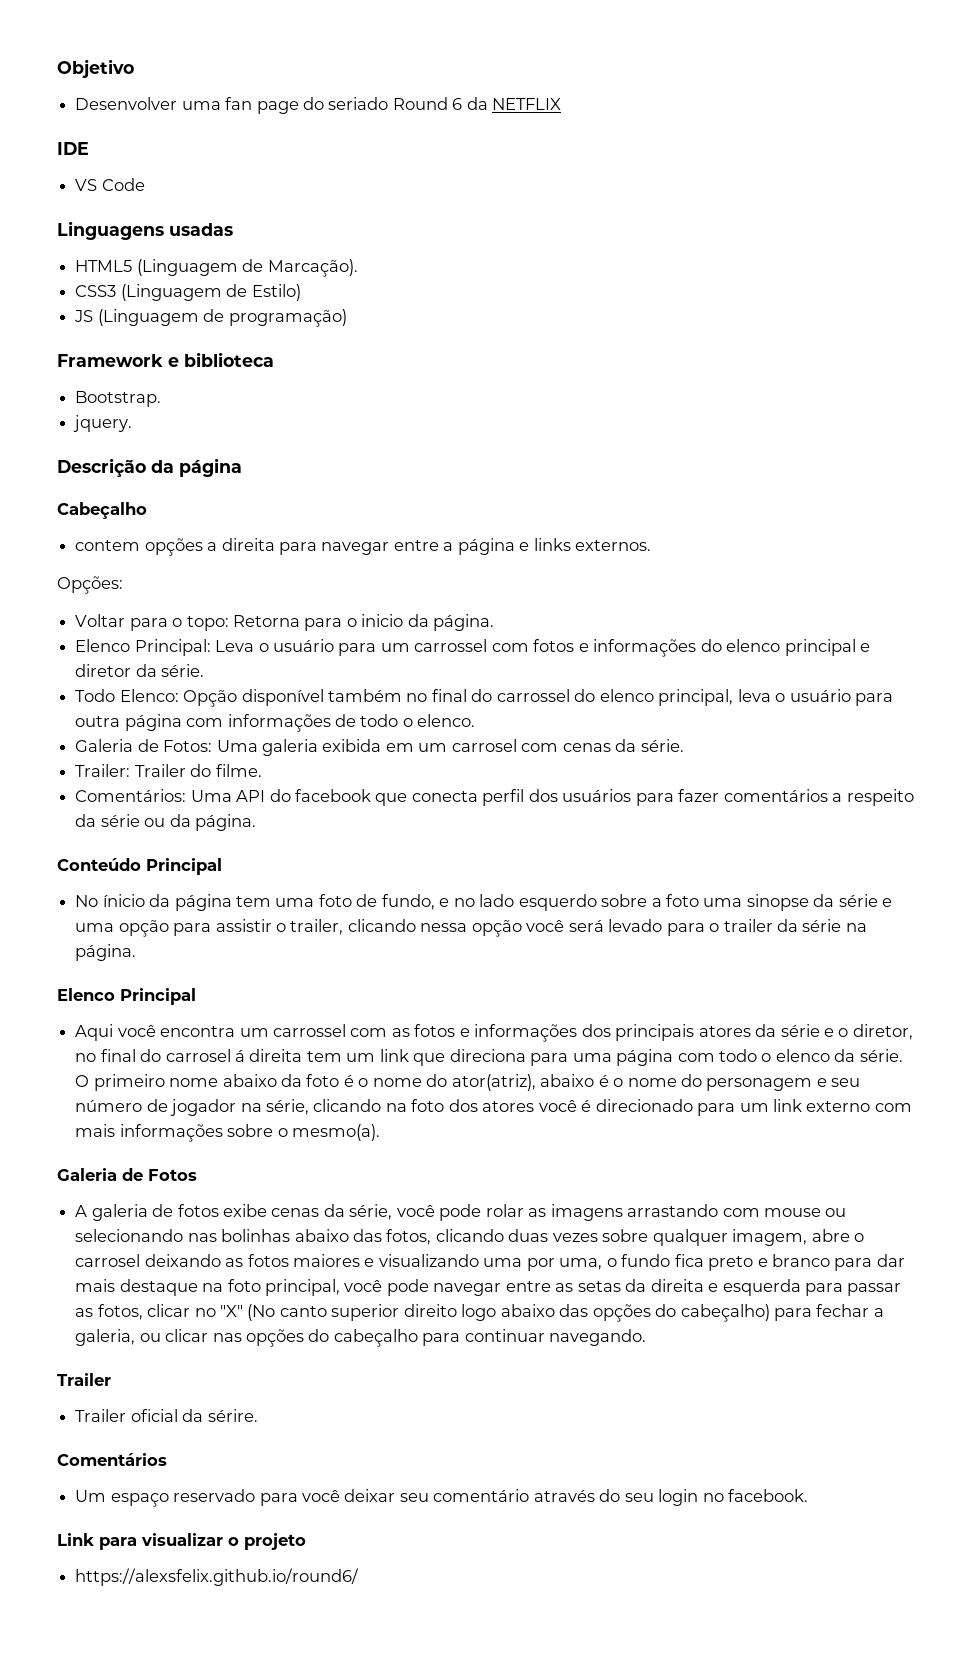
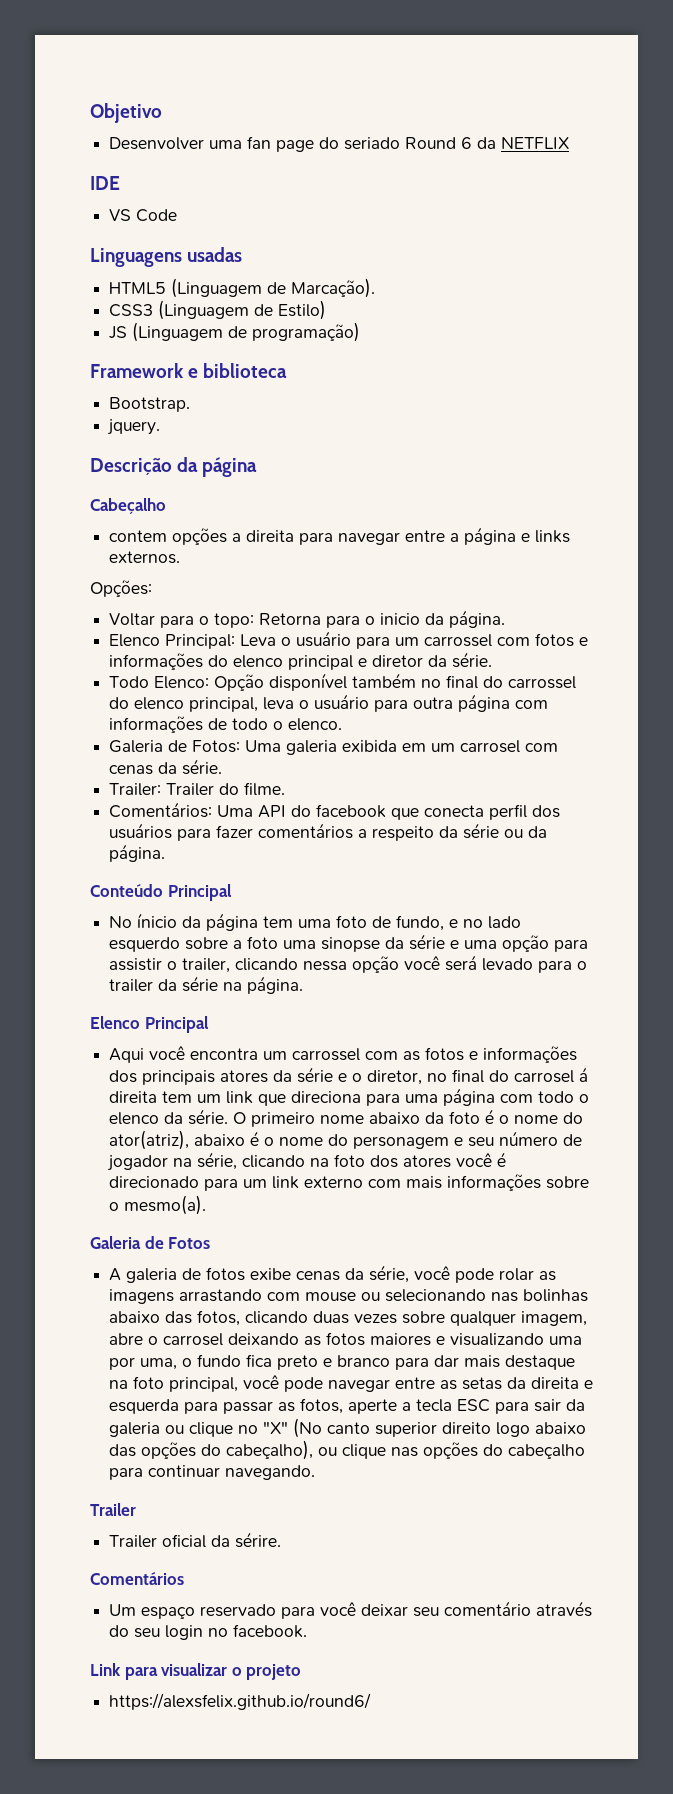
[147,1304,191,1317] clicar -> [348,1399,586,1414] [109,1422,234,1437] aperte a tecla ESC para sair da galeria ou clique
[680,1304,884,1322] [75,1329,209,1346] cabeçalho) para fechar a galeria, ou clicar -> [226,1440,387,1460] cabeçalho), ou clique

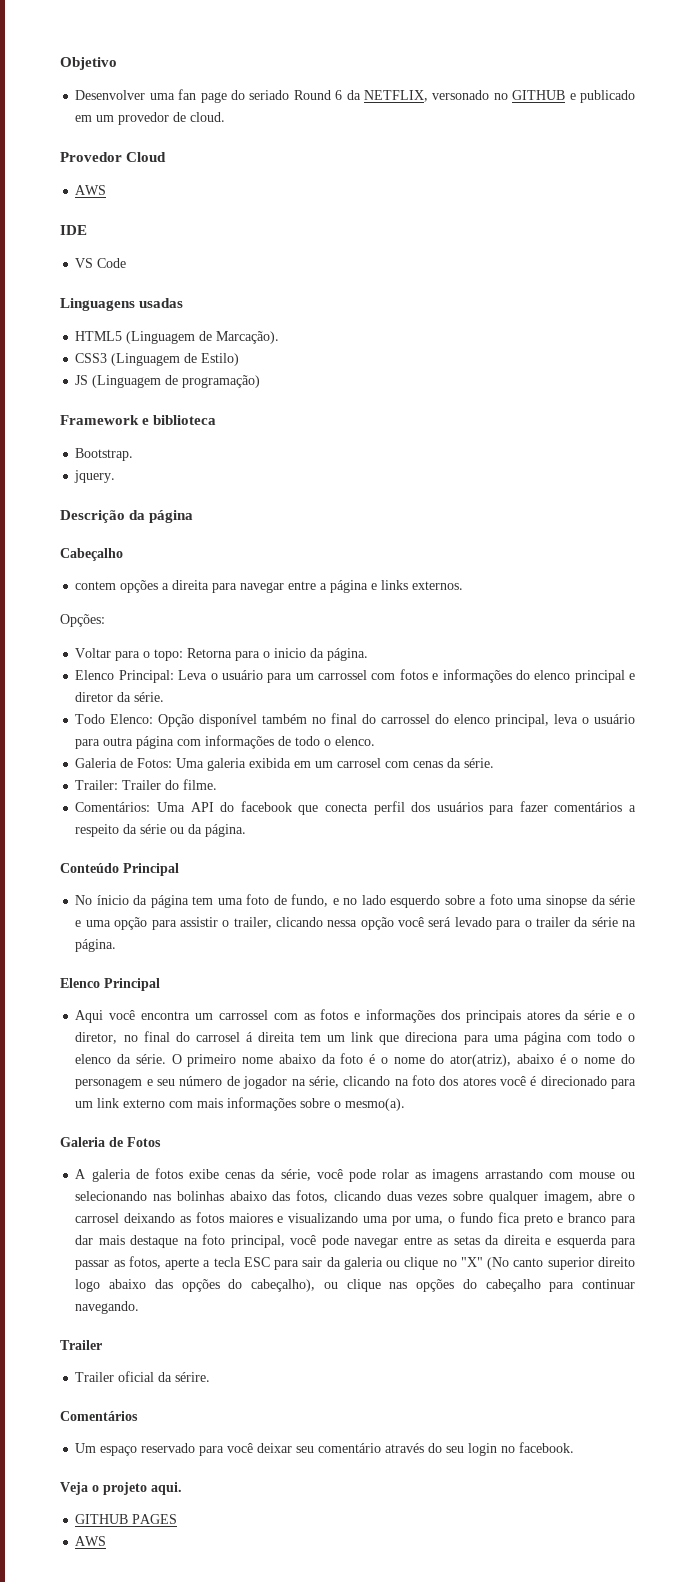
[501,137,570,149] NETFLIX -> [364,90,635,103] [75,112,226,125] [60,152,167,162] [75,185,107,195] NETFLIX, versonado no GITHUB e publicado em um provedor de cloud. // Provedor Cloud // AWS
[90,1663,228,1680] Link para visualizar -> [60,1482,88,1495] Veja
[109,1693,372,1710] // https://alexsfelix.github.io/round6/ -> [151,1482,182,1495] [75,1514,178,1524] [75,1536,107,1546] aqui. // GITHUB PAGES // AWS

